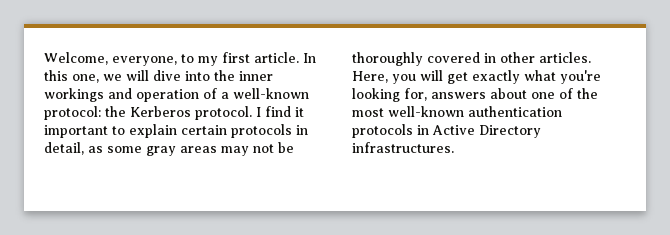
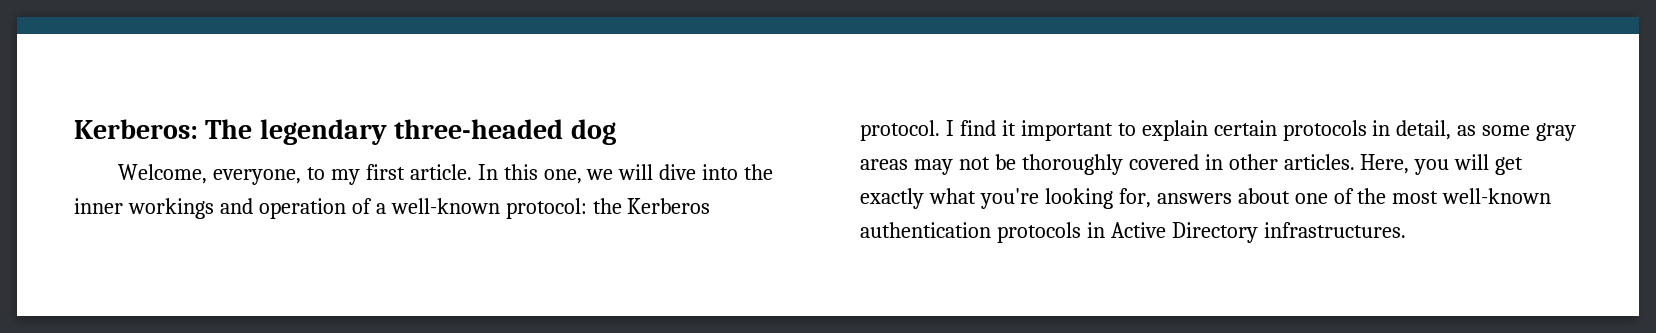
(44, 58) none -> [74,119,616,145] Kerberos: The legendary three-headed dog //

